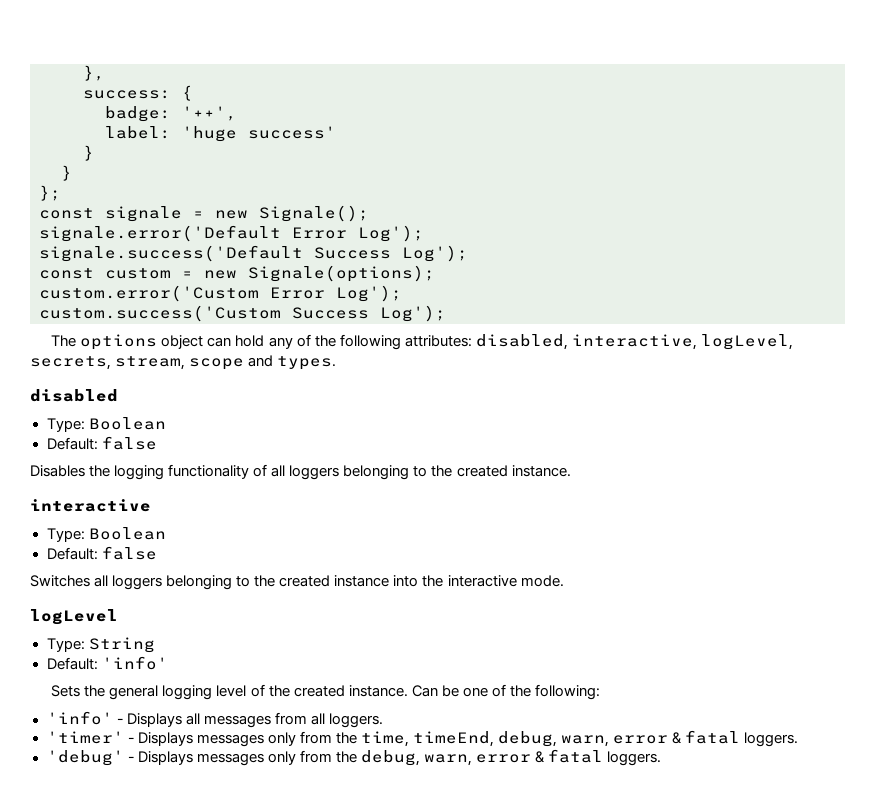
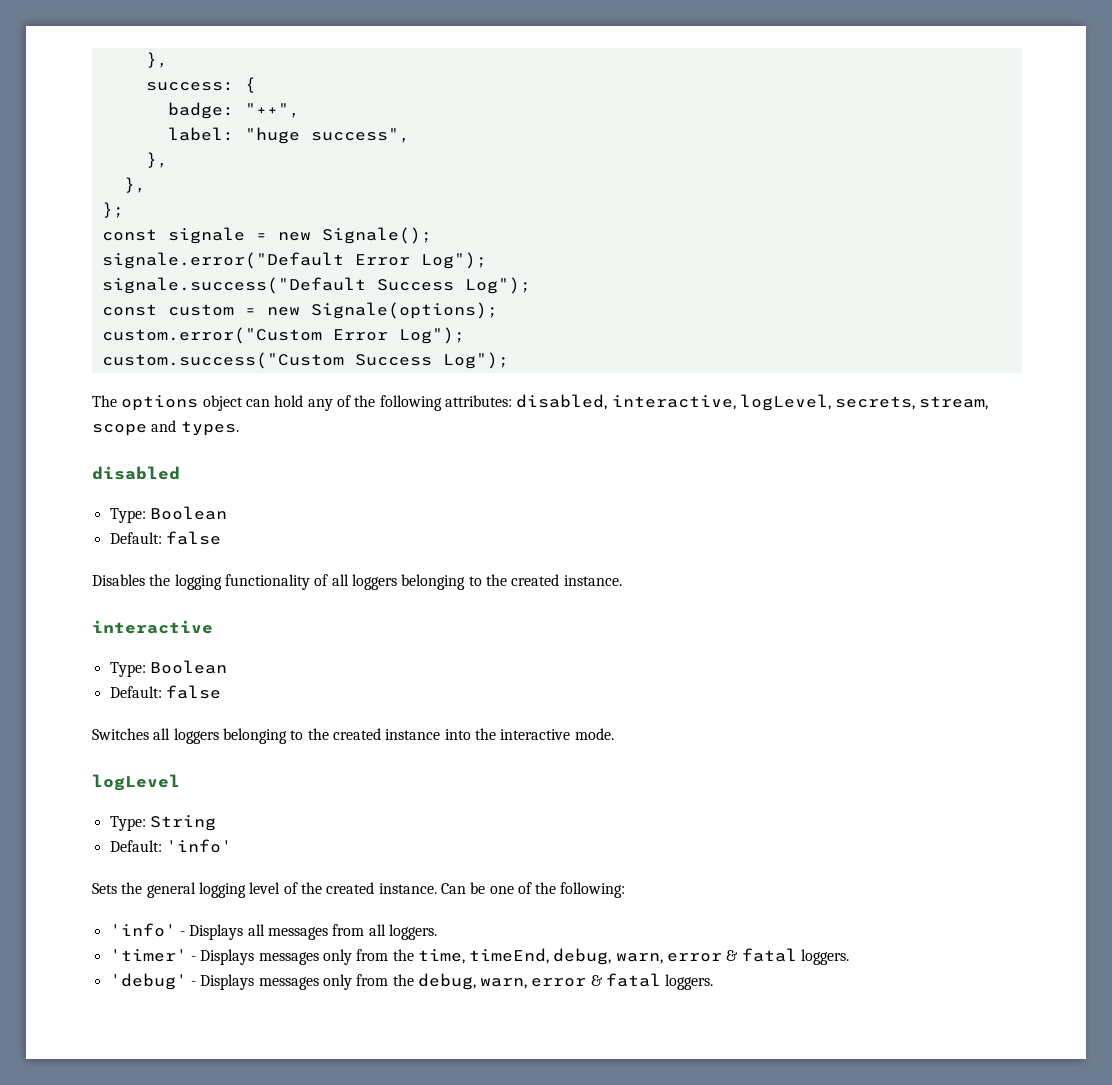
[182,106,237,121] '++', -> [244,103,300,118] "++",
[182,126,336,142] [83,145,94,161] [61,165,72,181] 'huge success' // } // } -> [244,127,410,144] [145,152,168,168] [123,177,146,193] "huge success", // }, // },
[39,225,424,242] [39,245,468,262] signale.error('Default Error Log'); // signale.success('Default Success Log'); -> [101,252,487,269] [101,277,531,294] signale.error("Default Error Log"); // signale.success("Default Success Log");
[39,285,402,302] [39,305,446,322] custom.error('Custom Error Log'); // custom.success('Custom Success Log'); -> [101,327,465,344] [101,352,509,369] custom.error("Custom Error Log"); // custom.success("Custom Success Log");

